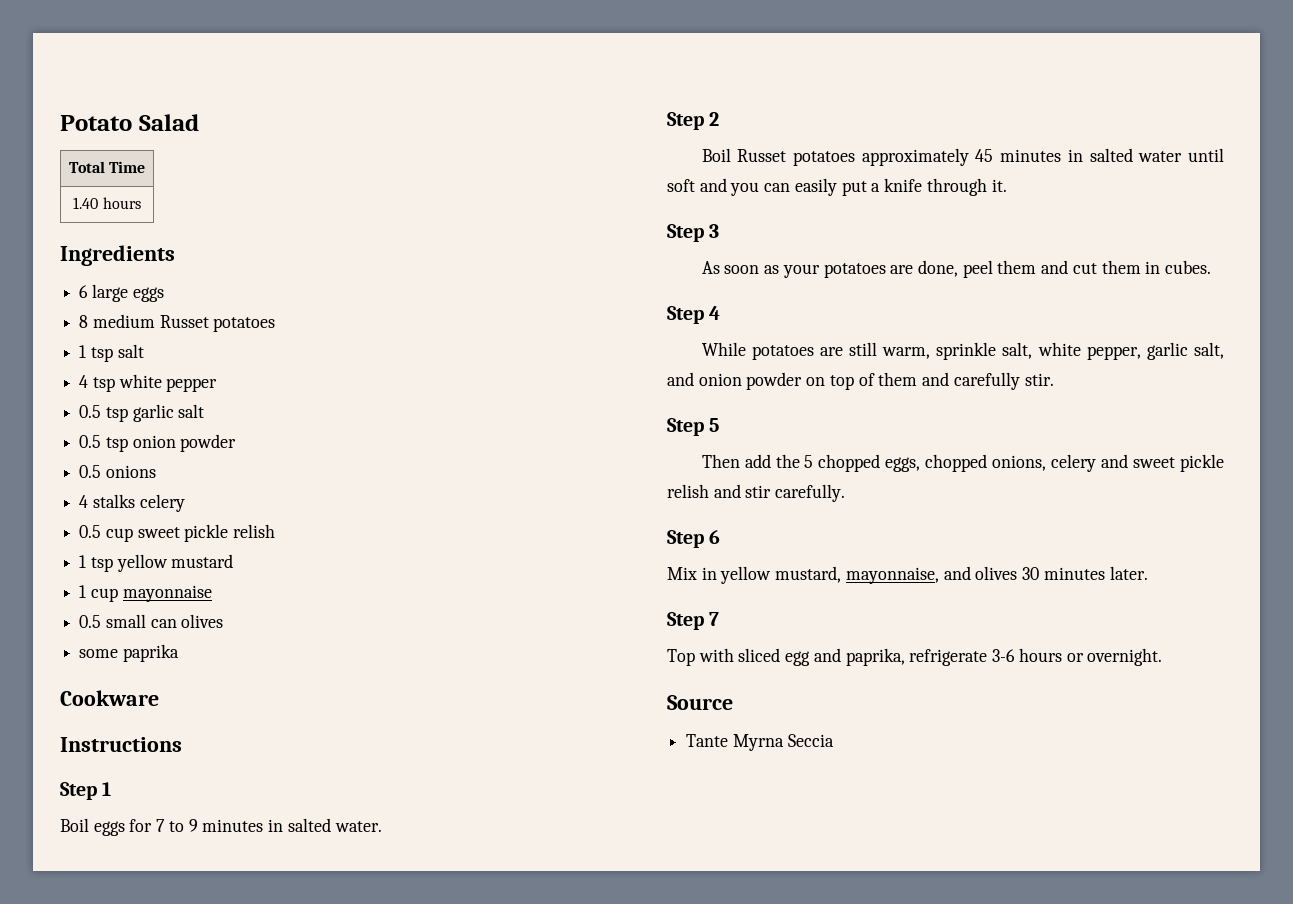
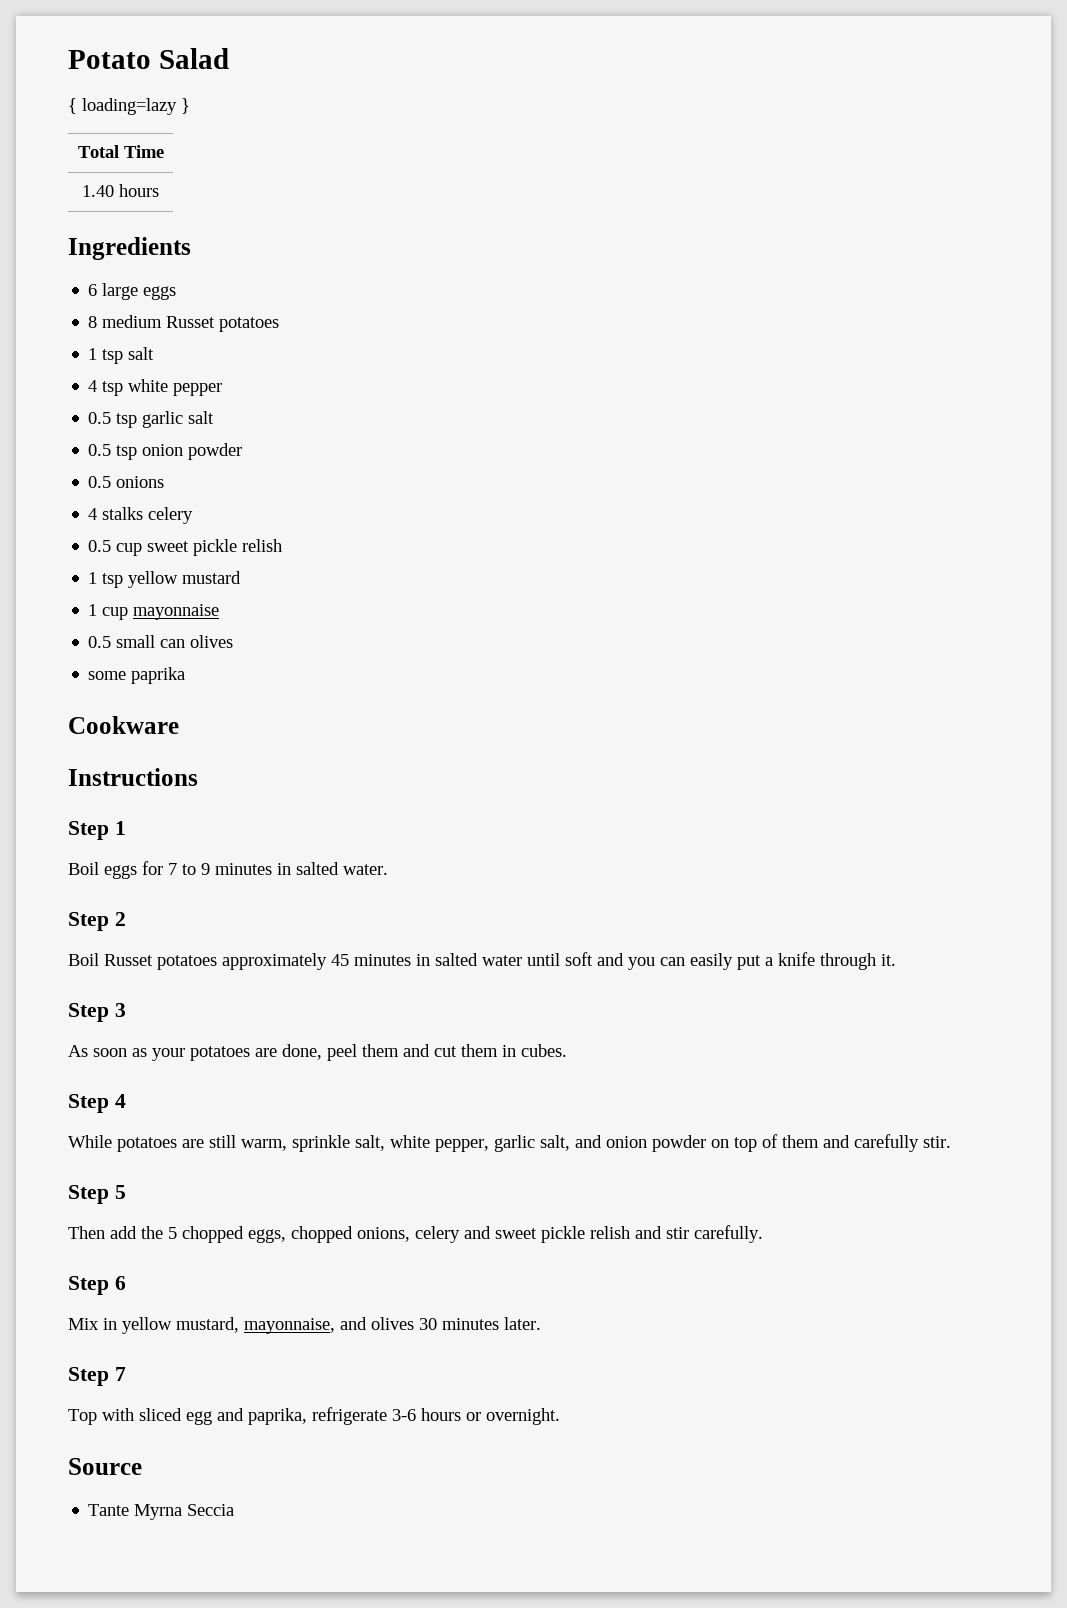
(199, 122) none -> [68,98,190,115] // { loading=lazy }

